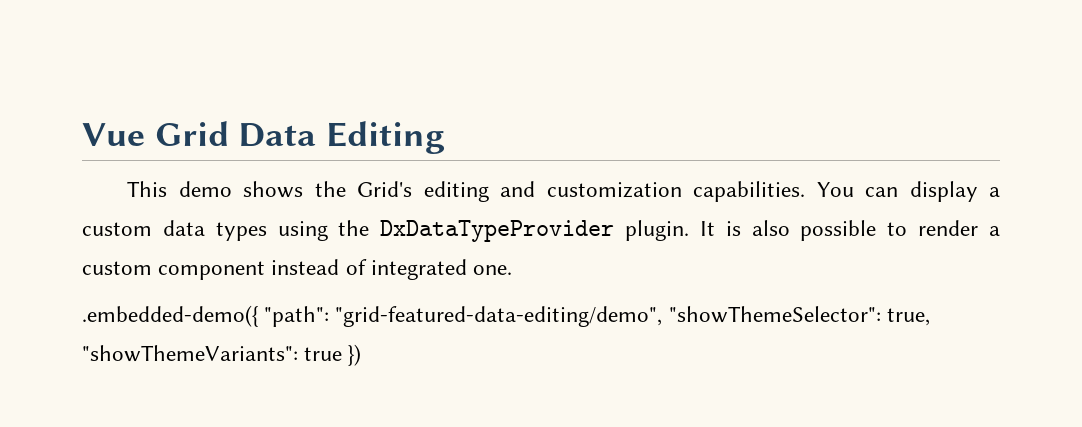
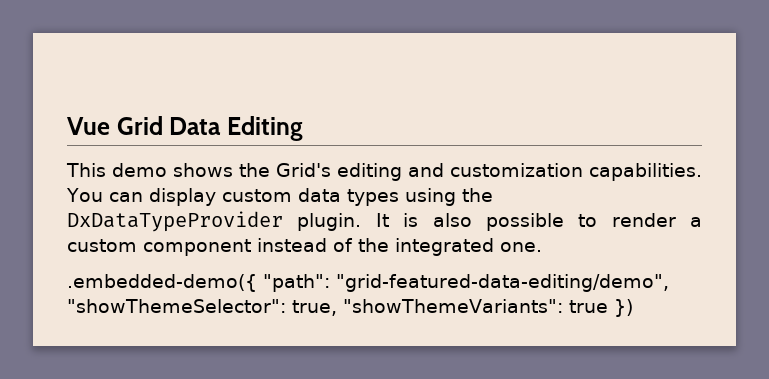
[989,187,1001,197] a -> (216, 197) none
(367, 267) none -> [358,238,389,252] the

